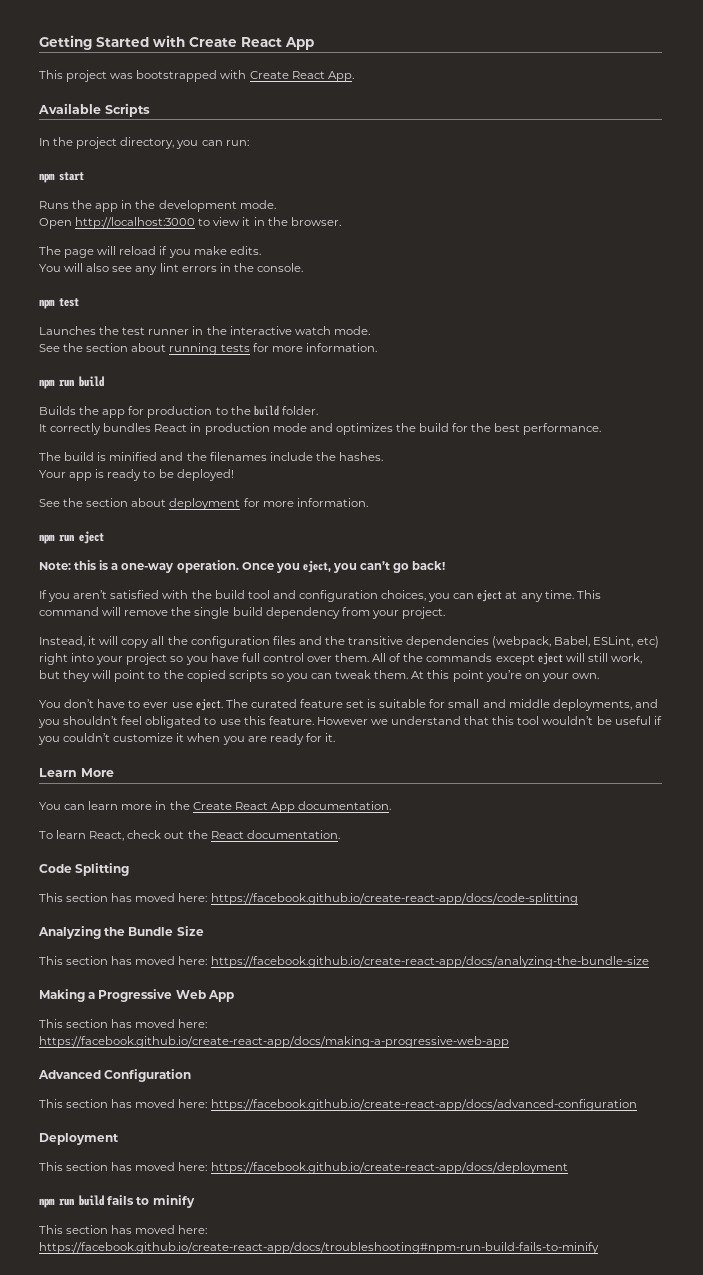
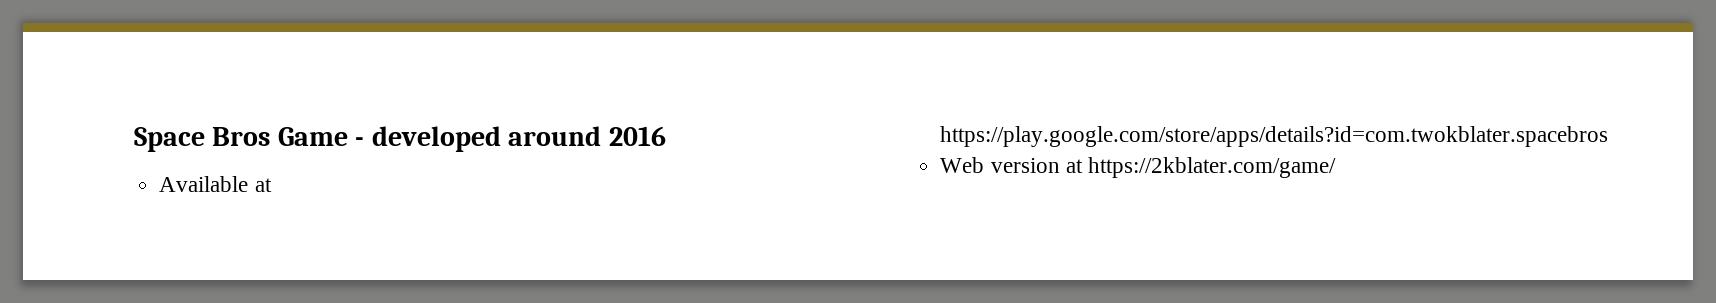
[39,35,314,50] [39,70,354,82] [38,103,150,117] [39,137,249,149] [39,172,84,183] [39,200,276,212] [39,217,341,229] [39,246,261,258] [39,263,303,275] [39,298,79,309] [39,326,370,335] [39,343,377,355] [39,376,104,389] [39,405,318,418] [39,423,602,435] [39,452,383,461] [39,469,234,481] [39,498,368,510] [39,531,104,544] [39,560,446,573] [39,590,601,602] [39,607,445,619] [39,636,659,648] [39,653,642,665] [39,670,599,682] [39,699,658,711] [38,716,662,728] [38,733,335,745] [39,768,114,777] [39,801,391,813] [39,830,340,841] [39,863,130,876] [39,893,578,905] [38,926,204,939] [39,956,649,968] [39,989,234,1002] [39,1019,208,1028] [39,1036,509,1048] [38,1069,192,1082] [39,1099,637,1111] [39,1133,119,1145] [39,1162,568,1174] [39,1195,195,1208] [39,1225,208,1234] [39,1242,599,1254] Getting Started with Create React App // This project was bootstrapped with Create React App. // Available Scripts // In the project directory, you can run: // npm start // Runs the app in the development mode. // Open http://localhost:3000 to view it in the browser. // The page will reload if you make edits. // You will also see any lint errors in the console. // npm test // Launches the test runner in the interactive watch mode. // See the section about running tests for more information. // npm run build // Builds the app for production to the build folder. // It correctly bundles React in production mode and optimizes the build for the best performance. // The build is minified and the filenames include the hashes. // Your app is ready to be deployed! // See the section about deployment for more information. // npm run eject // Note: this is a one-way operation. Once you eject, you can’t go back! // If you aren’t satisfied with the build tool and configuration choices, you can eject at any time. This command will remove the single build dependency from your project. // Instead, it will copy all the configuration files and the transitive dependencies (webpack, Babel, ESLint, etc) right into your project so you have full control over them. All of the commands except eject will still work, but they will point to the copied scripts so you can tweak them. At this point you’re on your own. // You don’t have to ever use eject. The curated feature set is suitable for small and middle deployments, and you shouldn’t feel obligated to use this feature. However we understand that this tool wouldn’t be useful if you couldn’t customize it when you are ready for it. // Learn More // You can learn more in the Create React App documentation. // To learn React, check out the React documentation. // Code Splitting // This section has moved here: https://facebook.github.io/create-react-app/docs/code-splitting // Analyzing the Bundle Size // This section has moved here: https://facebook.github.io/create-react-app/docs/analyzing-the-bundle-size // Making a Progressive Web App // This section has moved here: https://facebook.github.io/create-react-app/docs/making-a-progressive-web-app // Advanced Configuration // This section has moved here: https://facebook.github.io/create-react-app/docs/advanced-configuration // Deployment // This section has moved here: https://facebook.github.io/create-react-app/docs/deployment // npm run build fails to minify // This section has moved here: https://facebook.github.io/create-react-app/docs/troubleshooting#npm-run-build-fails-to-minify -> [134,126,666,152] [159,176,272,192] [940,126,1609,147] [940,157,1336,178] Space Bros Game - developed around 2016 // Available at https://play.google.com/store/apps/details?id=com.twokblater.spacebros // Web version at https://2kblater.com/game/

